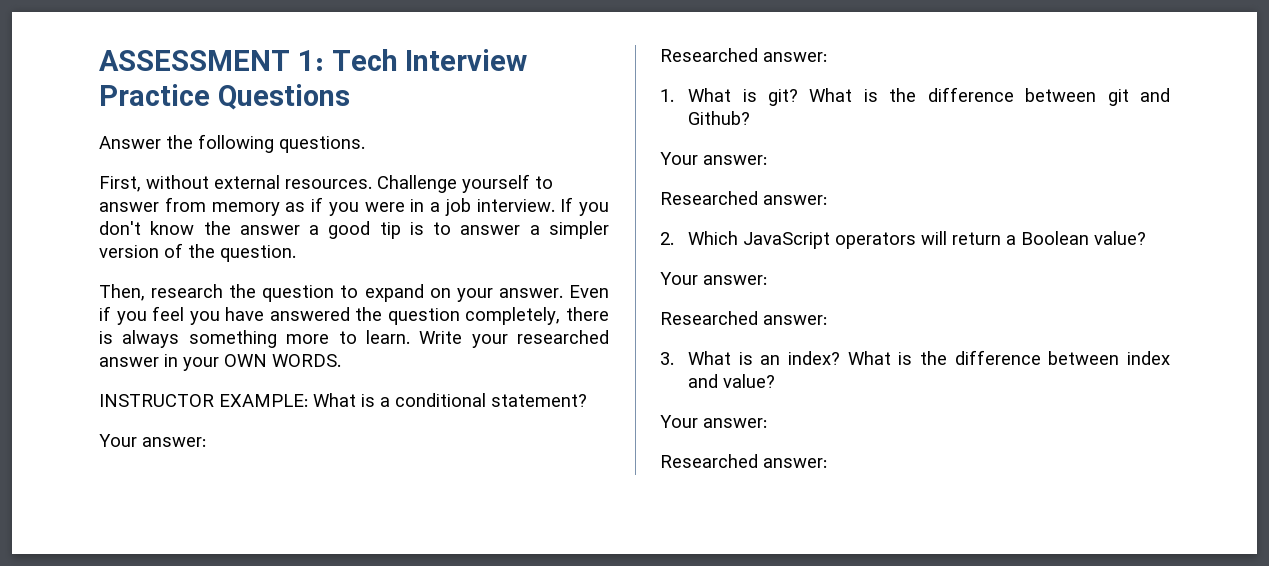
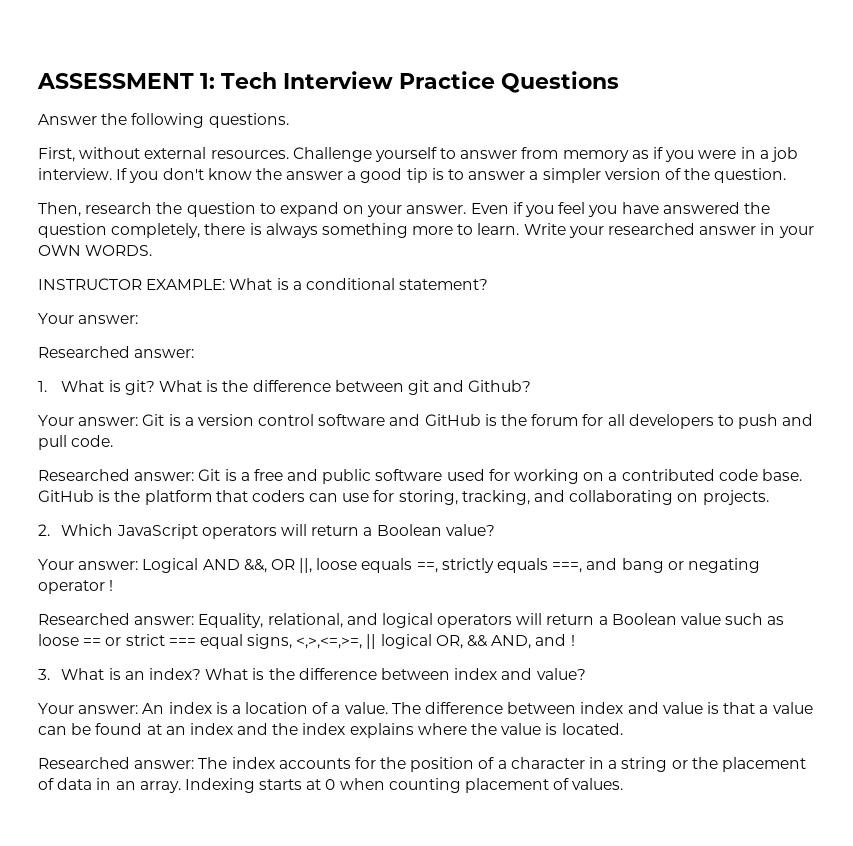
[660,191,827,205] // Researched answer: -> [142,414,814,429] [38,435,114,450] [38,469,802,484] [38,490,769,505] Git is a version control software and GitHub is the forum for all developers to push and pull code. // Researched answer: Git is a free and public software used for working on a contributed code base. GitHub is the platform that coders can use for storing, tracking, and collaborating on projects.
[660,311,827,325] // Researched answer: -> [142,558,760,573] [38,580,114,594] [38,613,785,628] [38,634,575,649] Logical AND &&, OR ||, loose equals ==, strictly equals ===, and bang or negating operator ! // Researched answer: Equality, relational, and logical operators will return a Boolean value such as loose == or strict === equal signs, <,>,<=,>=, || logical OR, && AND, and !
[660,454,827,468] // Researched answer: -> [142,702,813,714] [38,723,623,738] [38,757,806,772] [38,778,624,793] An index is a location of a value. The difference between index and value is that a value can be found at an index and the index explains where the value is located. // Researched answer: The index accounts for the position of a character in a string or the placement of data in an array. Indexing starts at 0 when counting placement of values.

